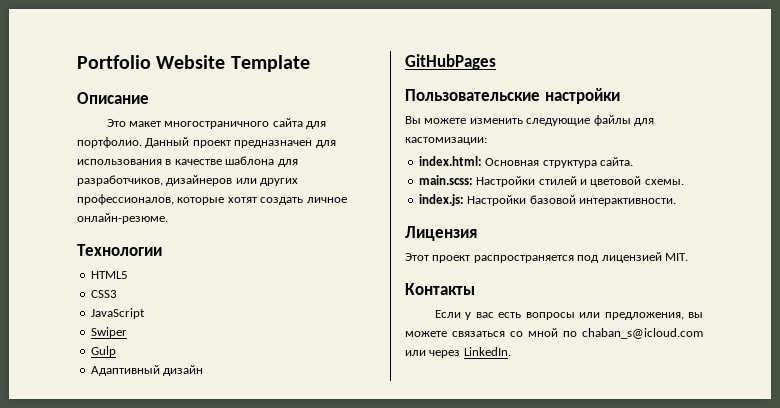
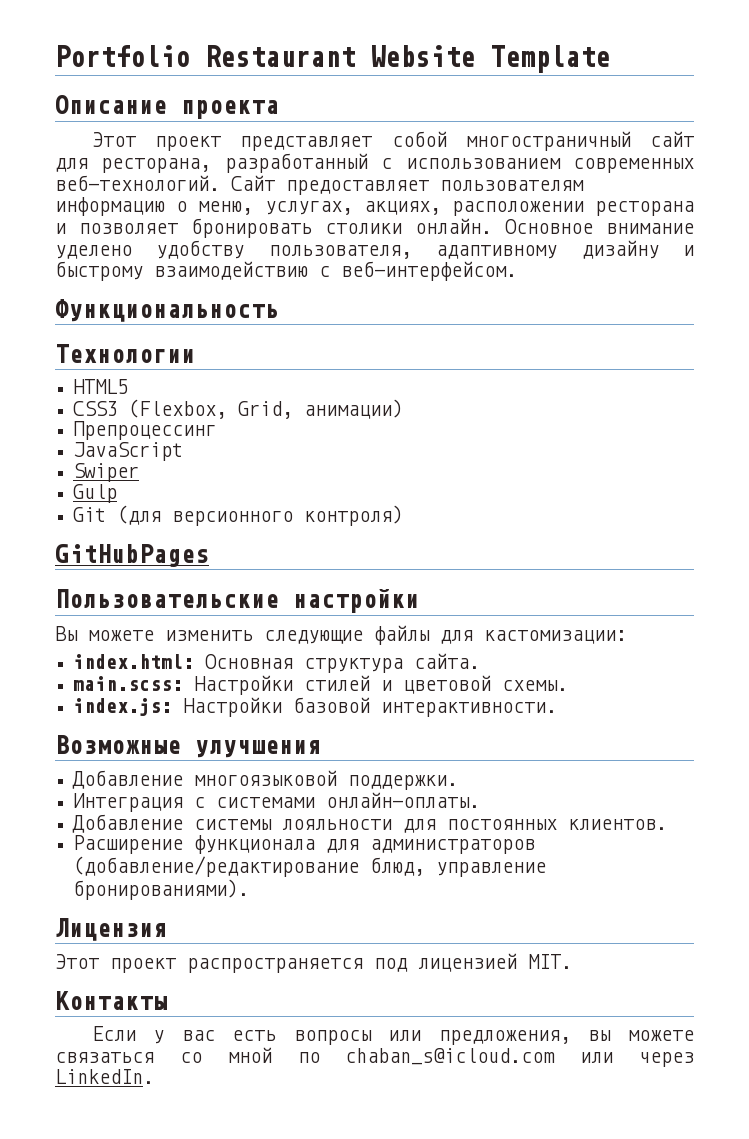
(151, 62) none -> [205,45,355,67] Restaurant
[106,118,327,129] [77,137,336,148] [77,156,298,167] [77,175,299,186] [77,194,347,205] [77,213,168,224] // Это макет многостраничного сайта для портфолио. Данный проект предназначен для использования в качестве шаблона для разработчиков, дизайнеров или других профессионалов, которые хотят создать личное онлайн-резюме. -> [181,100,279,119] [91,131,694,151] [55,153,694,173] [55,175,584,195] [55,197,694,216] [55,218,694,238] [55,240,694,259] [55,261,517,281] [55,299,279,322] проекта // Этот проект представляет собой многостраничный сайт для ресторана, разработанный с использованием современных веб-технологий. Сайт предоставляет пользователям информацию о меню, услугах, акциях, расположении ресторана и позволяет бронировать столики онлайн. Основное внимание уделено удобству пользователя, адаптивному дизайну и быстрому взаимодействию с веб-интерфейсом. // Функциональность
(117, 294) none -> [128,399,404,419] [73,421,217,440] (Flexbox, Grid, анимации) // Препроцессинг
[90,365,204,376] Адаптивный дизайн -> [73,505,404,526] Git (для версионного контроля)
(676, 202) none -> [55,735,321,758] [72,770,459,790] [73,792,481,812] [72,814,668,833] [73,835,536,854] [73,856,547,877] [73,879,250,900] // Возможные улучшения // Добавление многоязыковой поддержки. // Интеграция с системами онлайн-оплаты. // Добавление системы лояльности для постоянных клиентов. // Расширение функционала для администраторов (добавление/редактирование блюд, управление бронированиями).

